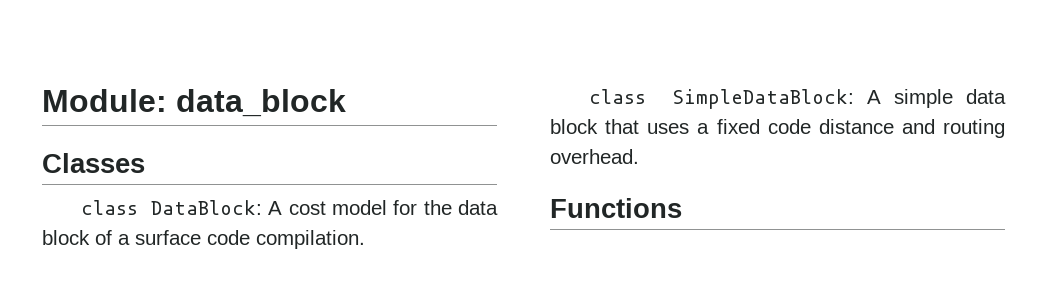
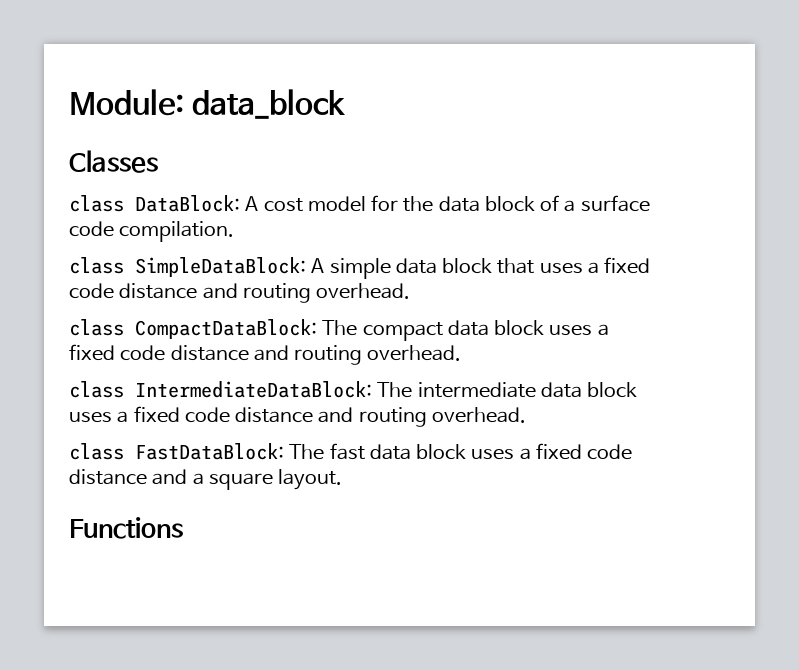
(639, 156) none -> [69,319,609,341] [69,344,462,365] [69,381,638,398] [69,406,526,427] [69,443,633,460] [69,469,343,490] // class CompactDataBlock: The compact data block uses a fixed code distance and routing overhead. // class IntermediateDataBlock: The intermediate data block uses a fixed code distance and routing overhead. // class FastDataBlock: The fast data block uses a fixed code distance and a square layout.

